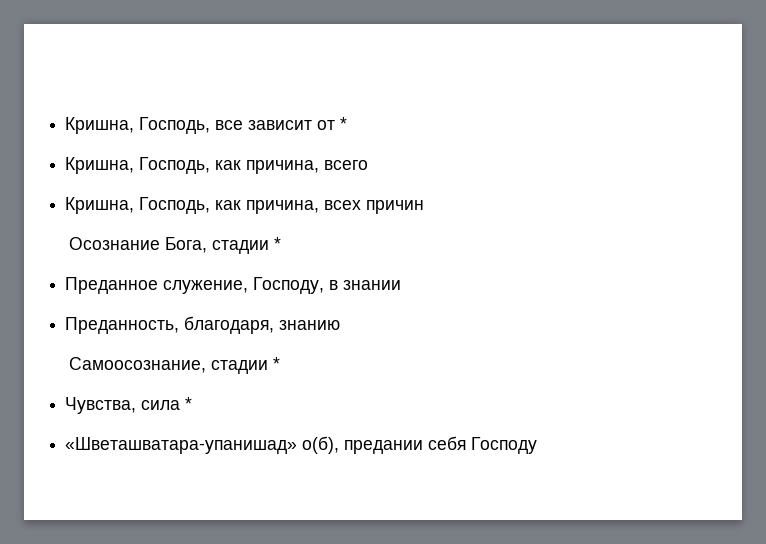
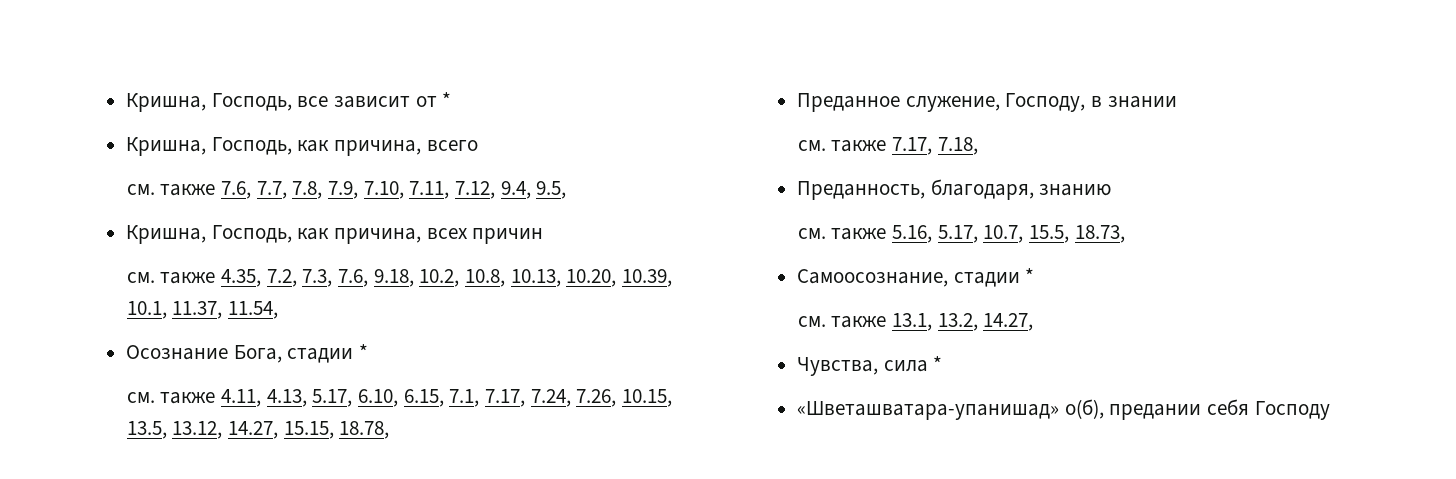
(369, 165) none -> [126,181,567,199] // см. также 7.6, 7.7, 7.8, 7.9, 7.10, 7.11, 7.12, 9.4, 9.5,
[69,237,282,254] Осознание Бога, стадии * -> [126,269,672,287] [126,301,278,319] [126,344,369,363] [126,389,672,407] [126,421,390,439] см. также 4.35, 7.2, 7.3, 7.6, 9.18, 10.2, 10.8, 10.13, 10.20, 10.39, 10.1, 11.37, 11.54, // Осознание Бога, стадии * // см. также 4.11, 4.13, 5.17, 6.10, 6.15, 7.1, 7.17, 7.24, 7.26, 10.15, 13.5, 13.12, 14.27, 15.15, 18.78,
(402, 285) none -> [797,137,978,155] // см. также 7.17, 7.18,
[69,357,281,374] Самоосознание, стадии * -> [797,225,1125,243] [797,268,1035,287] [797,313,1034,331] см. также 5.16, 5.17, 10.7, 15.5, 18.73, // Самоосознание, стадии * // см. также 13.1, 13.2, 14.27,

